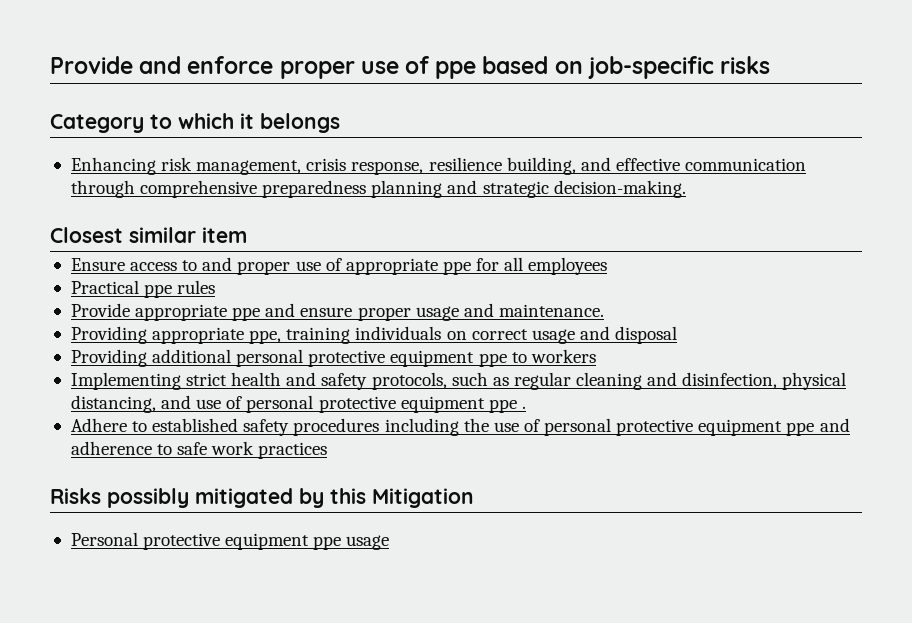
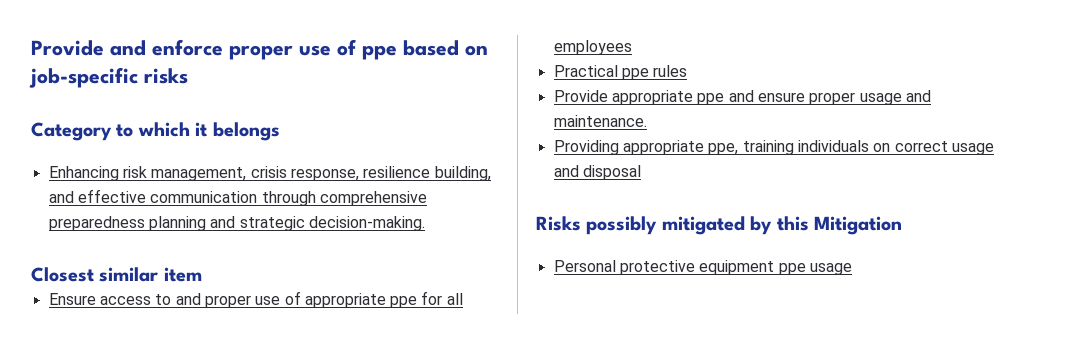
[70,349,596,367] [70,372,847,390] [70,395,526,413] [70,418,850,436] [70,441,328,459] // Providing additional personal protective equipment ppe to workers // Implementing strict health and safety protocols, such as regular cleaning and disinfection, physical distancing, and use of personal protective equipment ppe . // Adhere to established safety procedures including the use of personal protective equipment ppe and adherence to safe work practices -> (641, 172) none

